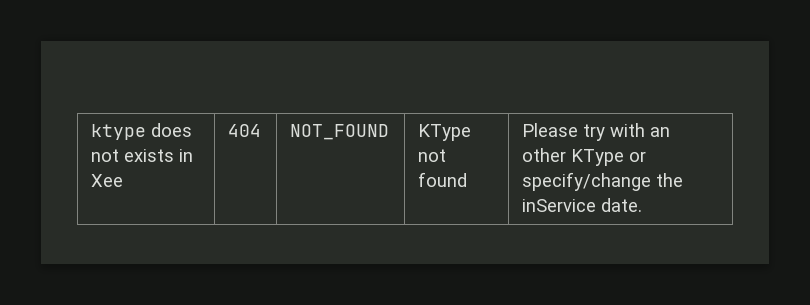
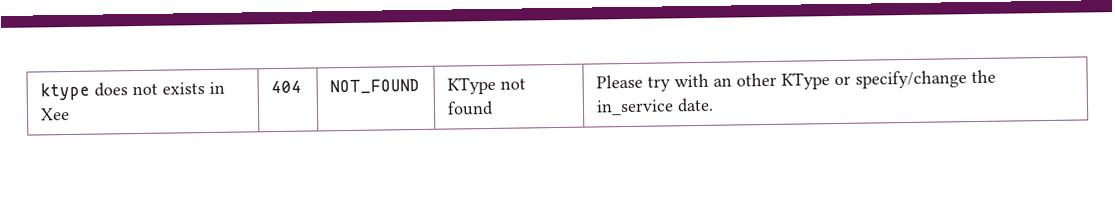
[522,199,597,212] inService -> [595,99,674,116] in_service

